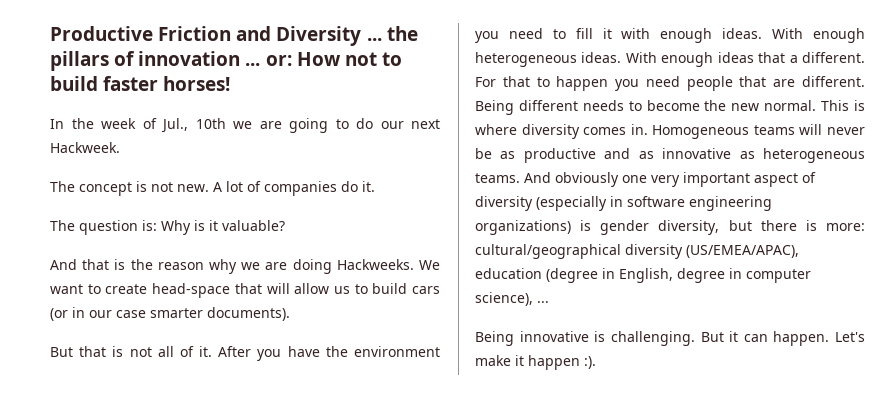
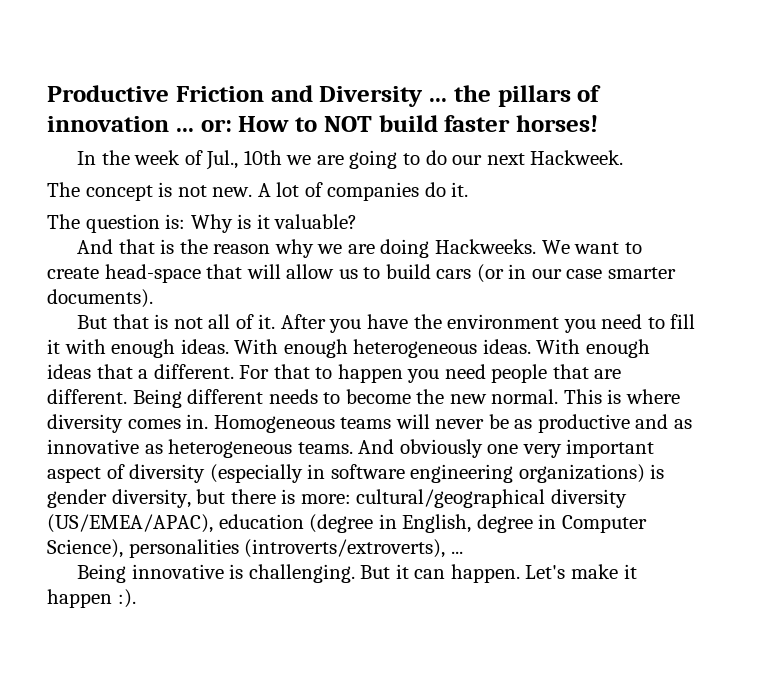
[344,52,402,66] not to -> [295,116,372,132] to NOT
[746,269,811,283] [475,292,533,306] computer science), -> [561,515,647,533] [47,539,446,558] Computer Science), personalities (introverts/extroverts),

